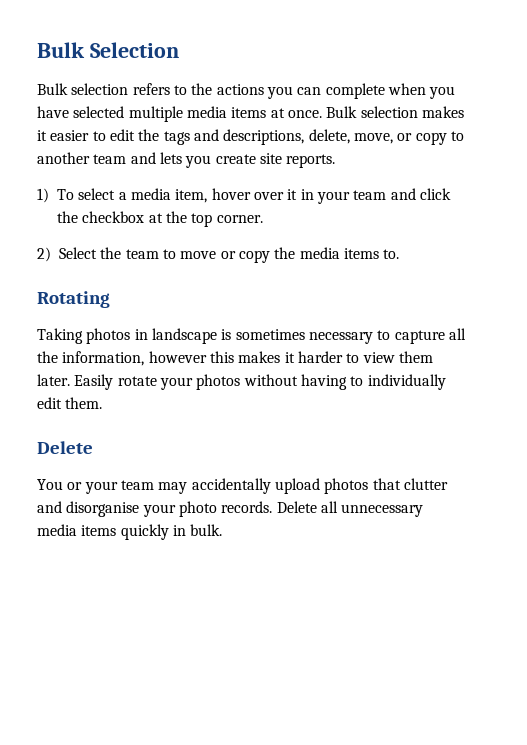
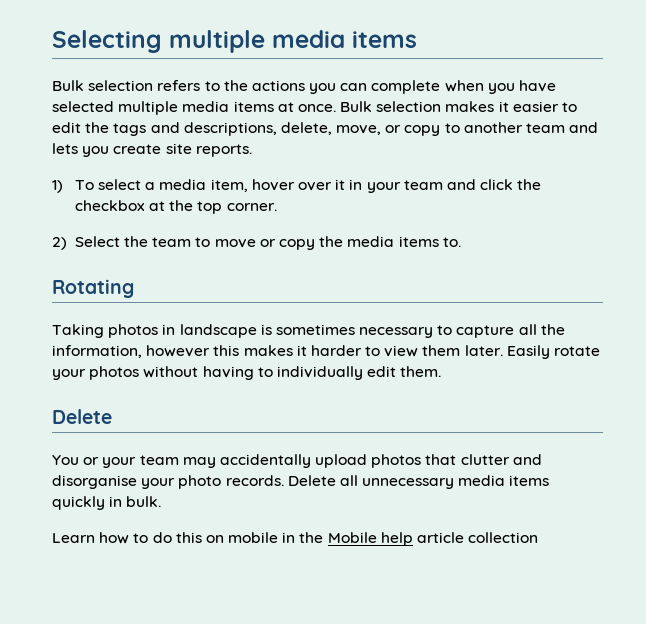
[37,42,179,58] Bulk Selection -> [52,30,417,53] Selecting multiple media items
(223, 530) none -> [52,532,539,546] // Learn how to do this on mobile in the Mobile help article collection

